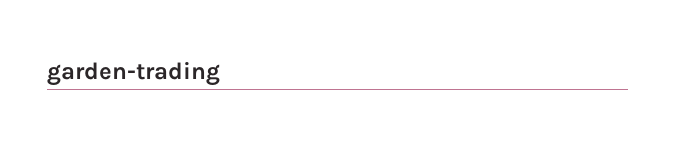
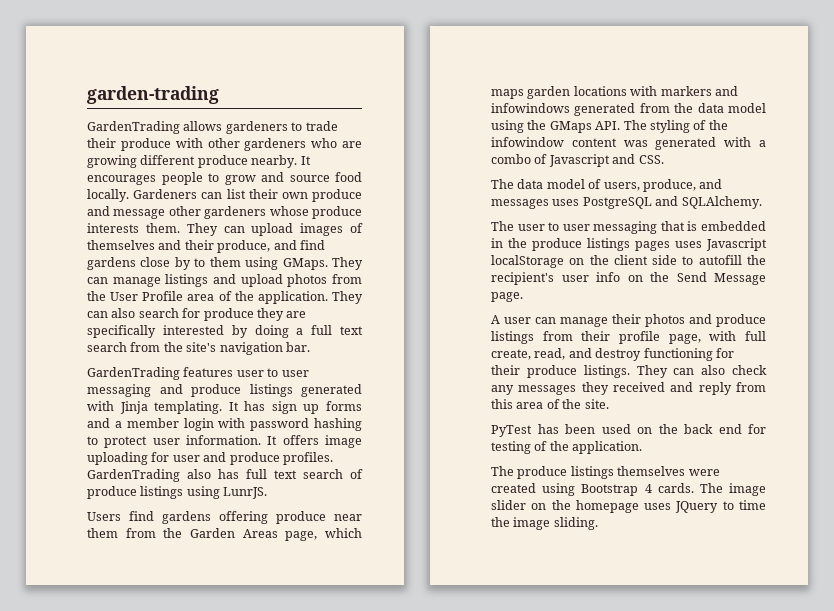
(220, 73) none -> [87,121,338,134] [87,138,362,151] [87,155,311,168] [87,172,362,185] [87,189,362,202] [87,206,362,219] [87,223,364,236] [87,240,325,253] [87,257,363,270] [87,274,362,287] [87,291,363,304] [87,308,307,321] [87,325,363,338] [87,342,310,355] [87,367,309,380] [87,384,362,397] [87,401,363,414] [87,418,362,431] [87,435,362,448] [87,452,333,465] [87,469,363,482] [87,486,268,499] [87,511,362,524] [87,528,362,541] [491,86,738,99] [491,103,766,116] [491,120,728,133] [491,137,766,150] [491,154,664,167] [491,179,723,192] [491,196,762,209] [491,221,766,234] [491,238,767,251] [491,255,766,268] [491,272,766,285] [491,292,523,302] [491,314,766,327] [491,331,766,344] [491,348,734,361] [491,365,767,378] [491,382,766,395] [491,399,609,409] [491,424,766,437] [491,441,643,454] [491,466,720,479] [491,483,766,496] [491,500,766,513] [491,517,598,530] // GardenTrading allows gardeners to trade their produce with other gardeners who are growing different produce nearby. It encourages people to grow and source food locally. Gardeners can list their own produce and message other gardeners whose produce interests them. They can upload images of themselves and their produce, and find gardens close by to them using GMaps. They can manage listings and upload photos from the User Profile area of the application. They can also search for produce they are specifically interested by doing a full text search from the site's navigation bar. // GardenTrading features user to user messaging and produce listings generated with Jinja templating. It has sign up forms and a member login with password hashing to protect user information. It offers image uploading for user and produce profiles. GardenTrading also has full text search of produce listings using LunrJS. // Users find gardens offering produce near them from the Garden Areas page, which maps garden locations with markers and infowindows generated from the data model using the GMaps API. The styling of the infowindow content was generated with a combo of Javascript and CSS. // The data model of users, produce, and messages uses PostgreSQL and SQLAlchemy. // The user to user messaging that is embedded in the produce listings pages uses Javascript localStorage on the client side to autofill the recipient's user info on the Send Message page. // A user can manage their photos and produce listings from their profile page, with full create, read, and destroy functioning for their produce listings. They can also check any messages they received and reply from this area of the site. // PyTest has been used on the back end for testing of the application. // The produce listings themselves were created using Bootstrap 4 cards. The image slider on the homepage uses JQuery to time the image sliding.

